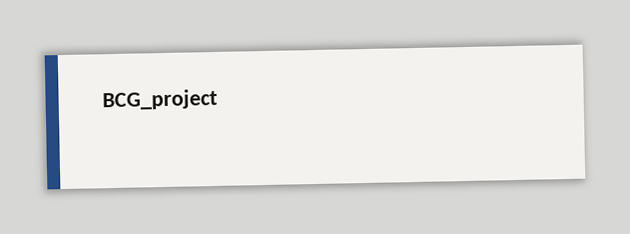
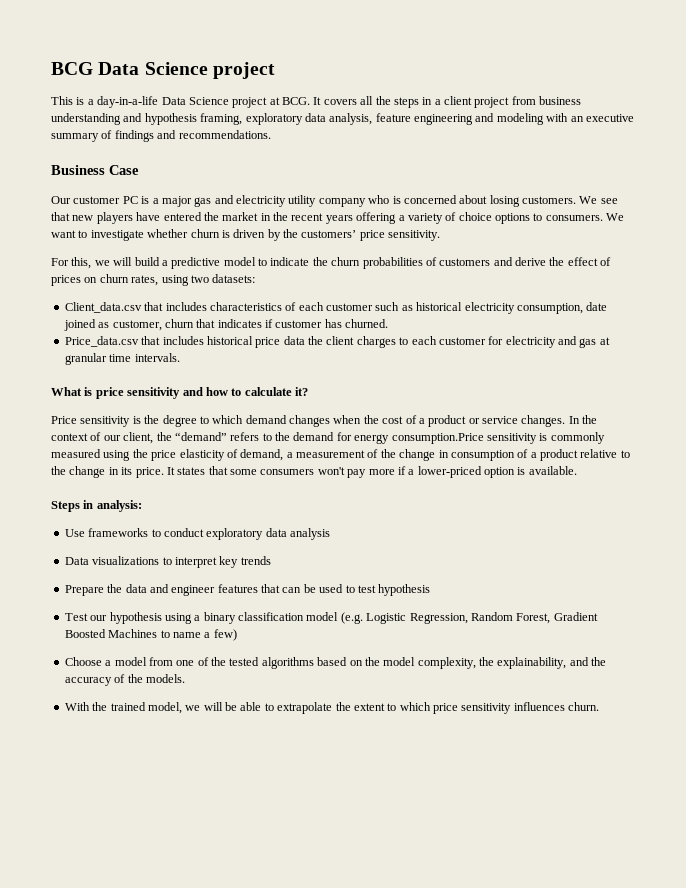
[102,88,218,111] BCG_project -> [51,62,275,79] [51,96,582,108] [51,113,634,125] [51,130,271,142] [51,165,139,175] [51,195,618,207] [51,212,625,224] [51,229,441,241] [51,257,612,269] [51,274,256,286] [64,302,608,314] [63,319,389,331] [64,336,610,348] [64,353,180,365] [51,387,308,399] [51,415,598,427] [51,432,605,444] [51,449,630,461] [51,466,577,478] [51,500,142,512] [64,528,330,540] [64,556,271,568] [64,584,431,596] [64,612,598,624] [64,629,237,641] [64,657,607,669] [64,674,185,686] [64,702,600,714] BCG Data Science project // This is a day-in-a-life Data Science project at BCG. It covers all the steps in a client project from business understanding and hypothesis framing, exploratory data analysis, feature engineering and modeling with an executive summary of findings and recommendations. // Business Case // Our customer PC is a major gas and electricity utility company who is concerned about losing customers. We see that new players have entered the market in the recent years offering a variety of choice options to consumers. We want to investigate whether churn is driven by the customers’ price sensitivity. // For this, we will build a predictive model to indicate the churn probabilities of customers and derive the effect of prices on churn rates, using two datasets: // Client_data.csv that includes characteristics of each customer such as historical electricity consumption, date joined as customer, churn that indicates if customer has churned. // Price_data.csv that includes historical price data the client charges to each customer for electricity and gas at granular time intervals. // What is price sensitivity and how to calculate it? // Price sensitivity is the degree to which demand changes when the cost of a product or service changes. In the context of our client, the “demand” refers to the demand for energy consumption.Price sensitivity is commonly measured using the price elasticity of demand, a measurement of the change in consumption of a product relative to the change in its price. It states that some consumers won't pay more if a lower-priced option is available. // Steps in analysis: // Use frameworks to conduct exploratory data analysis // Data visualizations to interpret key trends // Prepare the data and engineer features that can be used to test hypothesis // Test our hypothesis using a binary classification model (e.g. Logistic Regression, Random Forest, Gradient Boosted Machines to name a few) // Choose a model from one of the tested algorithms based on the model complexity, the explainability, and the accuracy of the models. // With the trained model, we will be able to extrapolate the extent to which price sensitivity influences churn.

